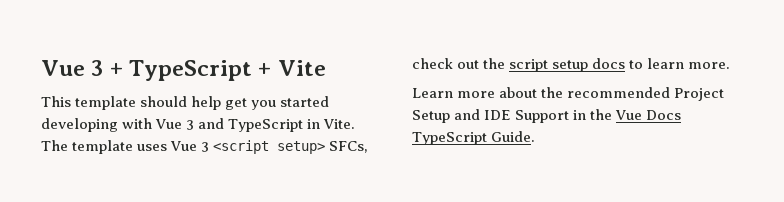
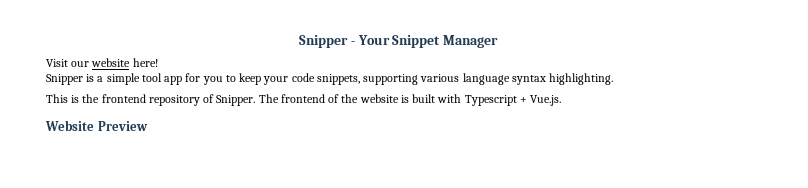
[41,60,326,81] [41,96,330,110] [41,118,356,132] [41,140,369,154] [412,58,731,72] [412,87,725,101] [412,109,682,123] [412,131,536,145] Vue 3 + TypeScript + Vite // This template should help get you started developing with Vue 3 and TypeScript in Vite. The template uses Vue 3 <script setup> SFCs, check out the script setup docs to learn more. // Learn more about the recommended Project Setup and IDE Support in the Vue Docs TypeScript Guide. -> [298,35,499,48] [46,58,158,67] [46,73,614,85] [46,94,562,106] [45,120,148,131] Snipper - Your Snippet Manager // Visit our website here! // Snipper is a simple tool app for you to keep your code snippets, supporting various language syntax highlighting. // This is the frontend repository of Snipper. The frontend of the website is built with Typescript + Vue.js. // Website Preview

